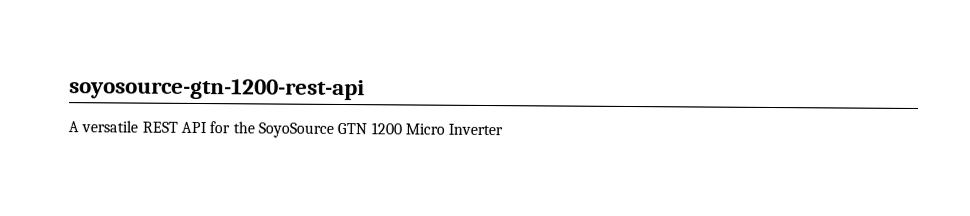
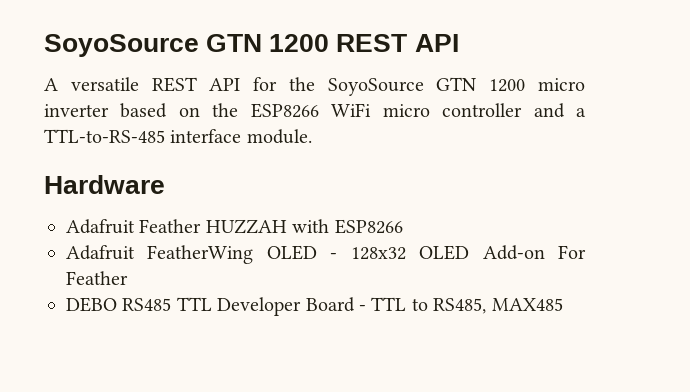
[69,77,365,101] soyosource-gtn-1200-rest-api -> [44,34,459,57] SoyoSource GTN 1200 REST API
[404,123,504,136] Micro Inverter -> [538,78,585,91] [44,103,587,118] [44,129,312,144] [44,175,165,194] [66,219,403,234] [66,245,587,264] [66,271,128,285] [66,297,563,316] micro inverter based on the ESP8266 WiFi micro controller and a TTL-to-RS-485 interface module. // Hardware // Adafruit Feather HUZZAH with ESP8266 // Adafruit FeatherWing OLED - 128x32 OLED Add-on For Feather // DEBO RS485 TTL Developer Board - TTL to RS485, MAX485

